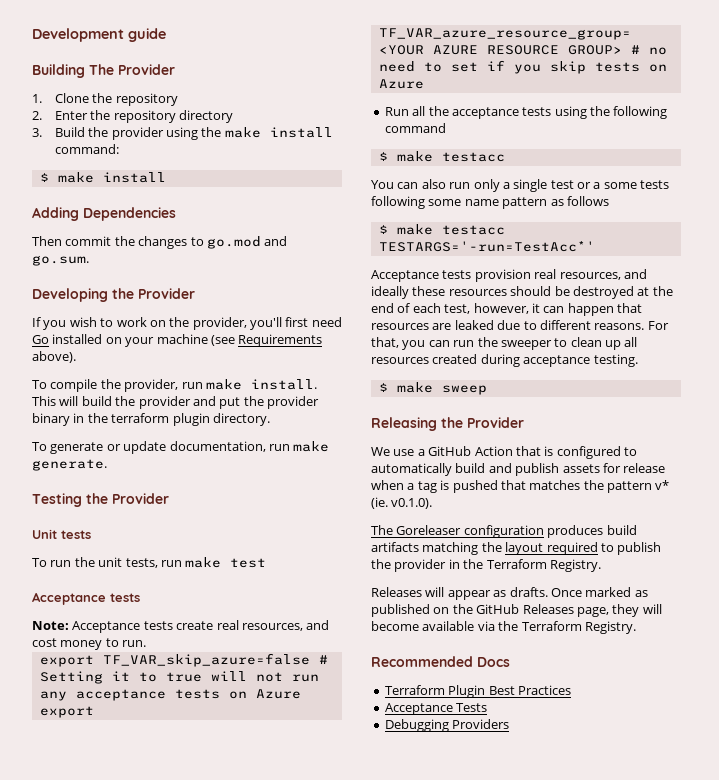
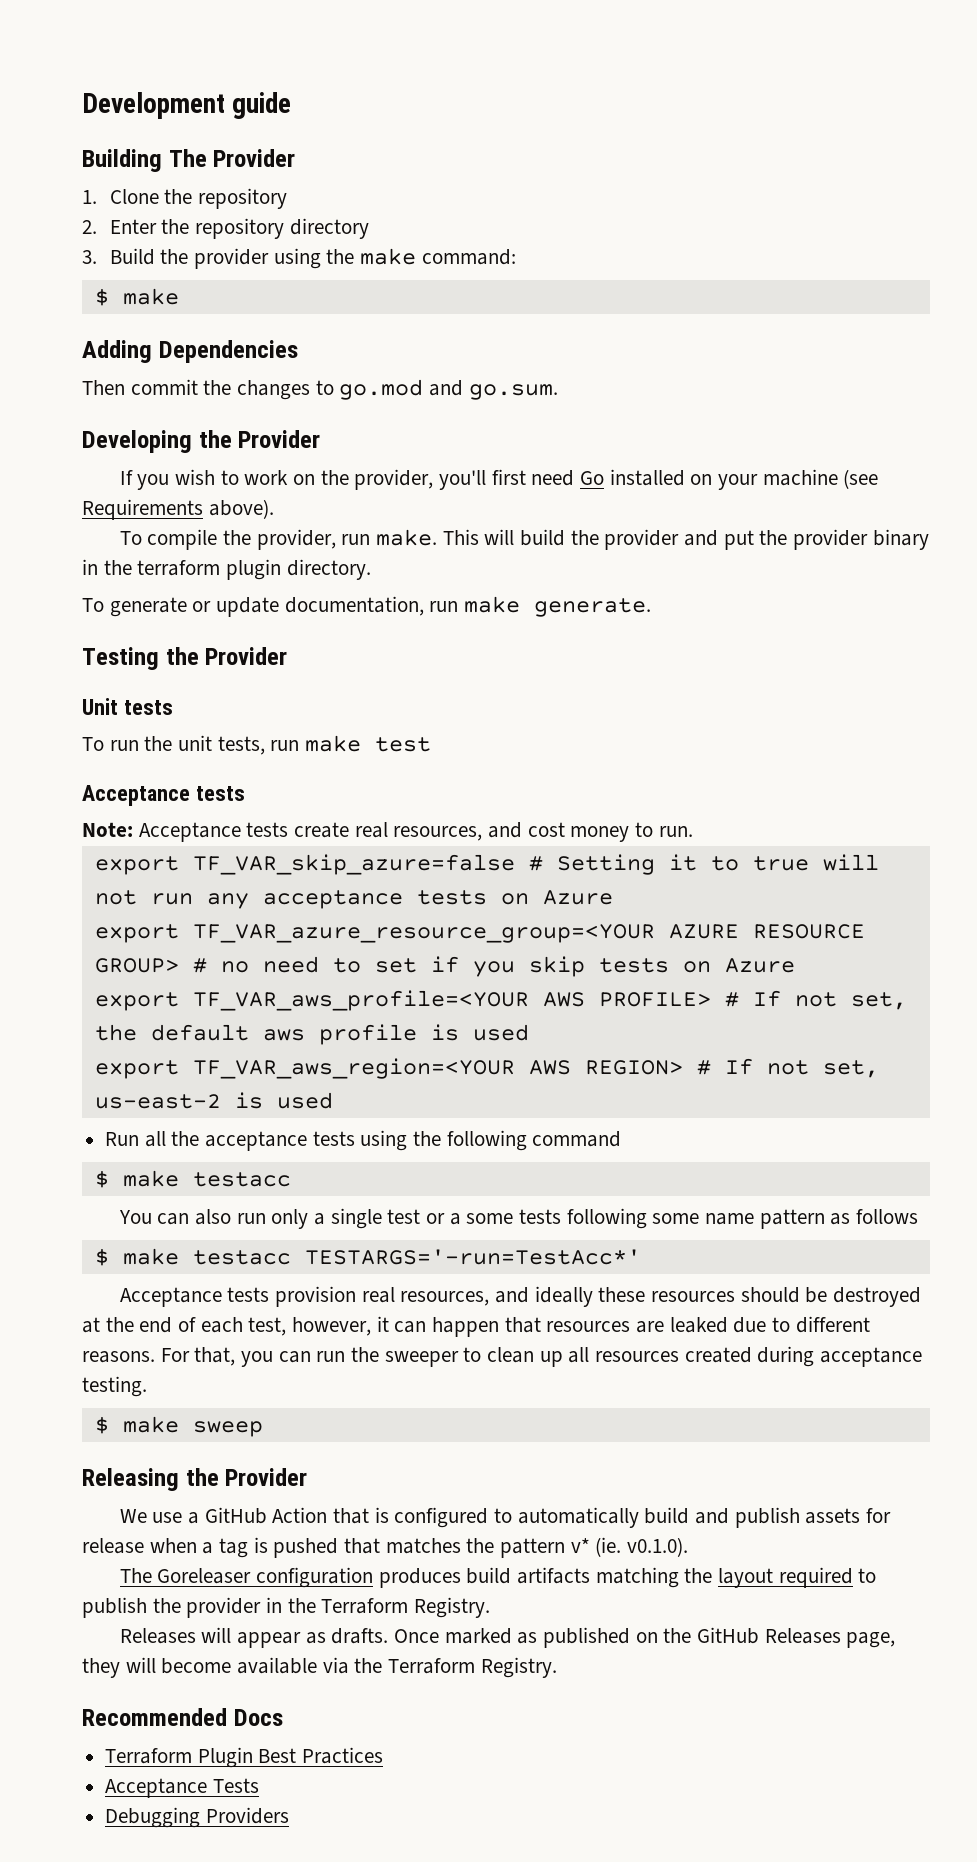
[269,127,333,138] install -> (416, 256) none
[102,172,166,183] install -> (179, 296) none
[205,379,317,390] make install. -> [376,529,438,546] make.
(424, 84) none -> [94,990,907,1011] [94,1024,529,1045] [94,1058,879,1079] [94,1092,333,1109] // export TF_VAR_aws_profile=<YOUR AWS PROFILE> # If not set, the default aws profile is used // export TF_VAR_aws_region=<YOUR AWS REGION> # If not set, us-east-2 is used

